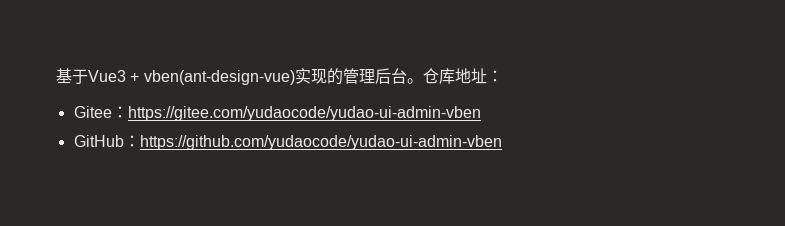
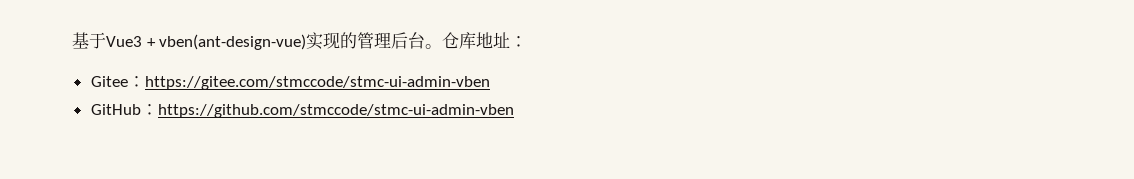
[127,106,481,121] https://gitee.com/yudaocode/yudao-ui-admin-vben -> [144,76,490,90] https://gitee.com/stmccode/stmc-ui-admin-vben
[139,135,502,150] https://github.com/yudaocode/yudao-ui-admin-vben -> [157,104,514,118] https://github.com/stmccode/stmc-ui-admin-vben

